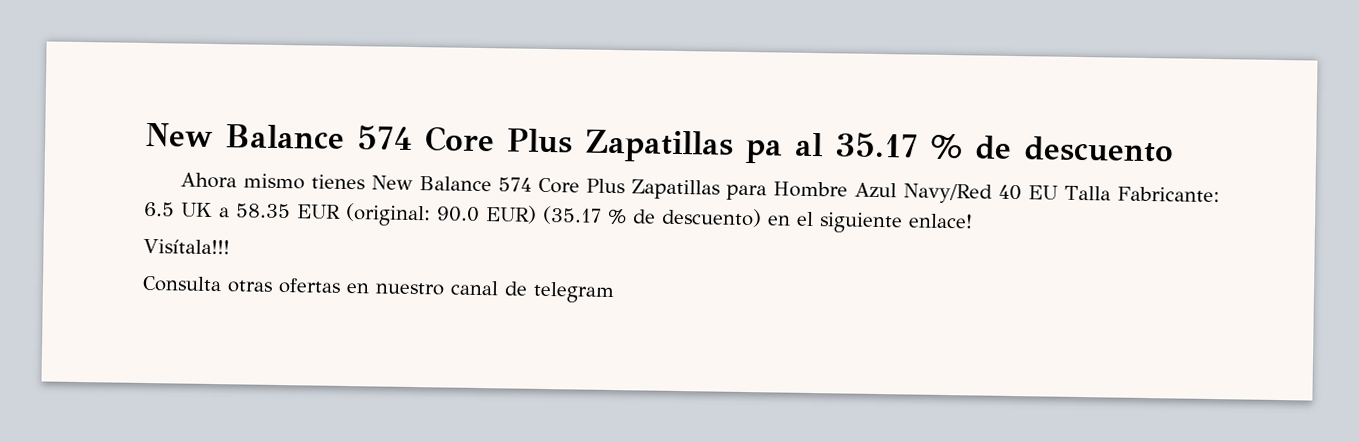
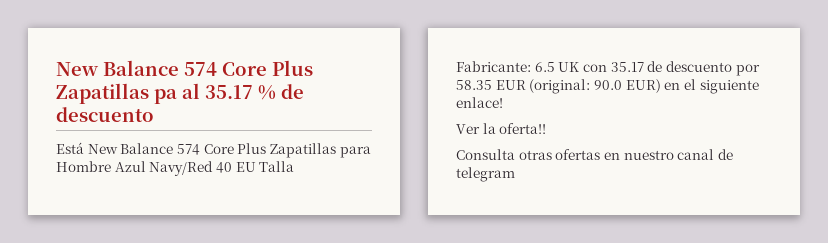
[180,172,366,190] Ahora mismo tienes -> [56,142,84,154] Está
[219,207,230,218] a -> [582,61,760,76] con 35.17 de descuento por
[542,205,762,228] (35.17 % de descuento) -> (661, 86) none
[143,238,230,255] Visítala!!! -> [456,123,547,134] Ver la oferta!!

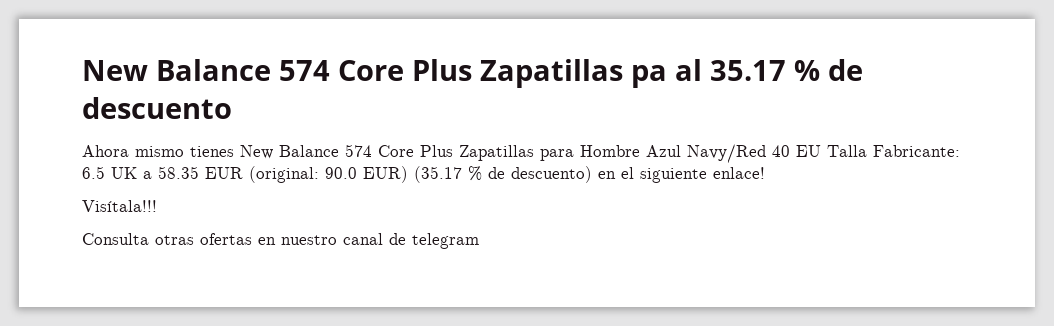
[56,142,84,154] Está -> [82,145,234,157] Ahora mismo tienes
[582,61,760,76] con 35.17 de descuento por -> [143,171,152,179] a
(661, 86) none -> [414,166,592,183] (35.17 % de descuento)
[456,123,547,134] Ver la oferta!! -> [82,200,157,212] Visítala!!!

